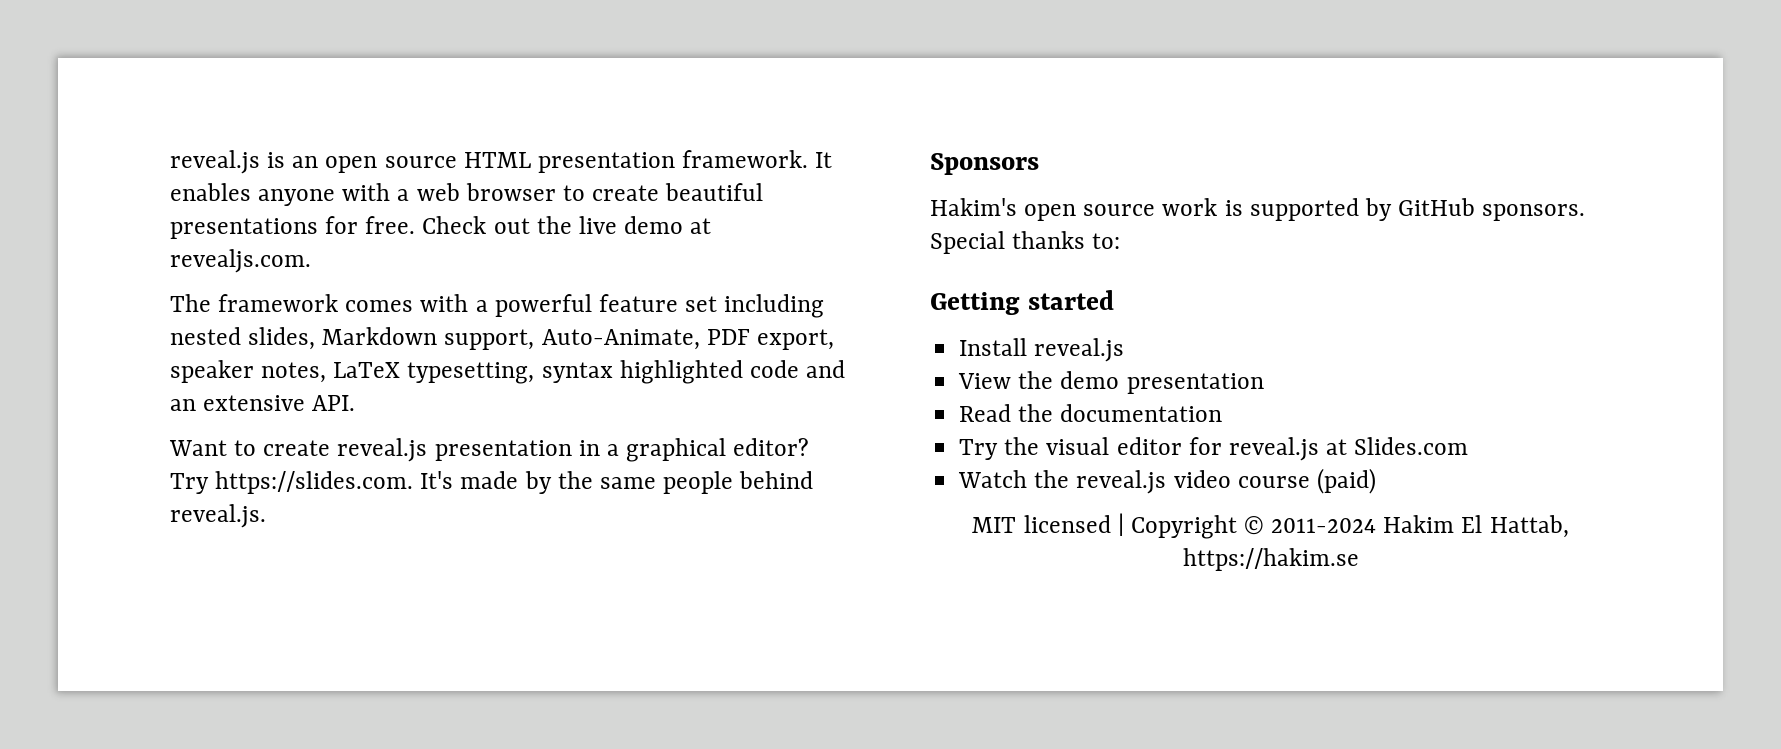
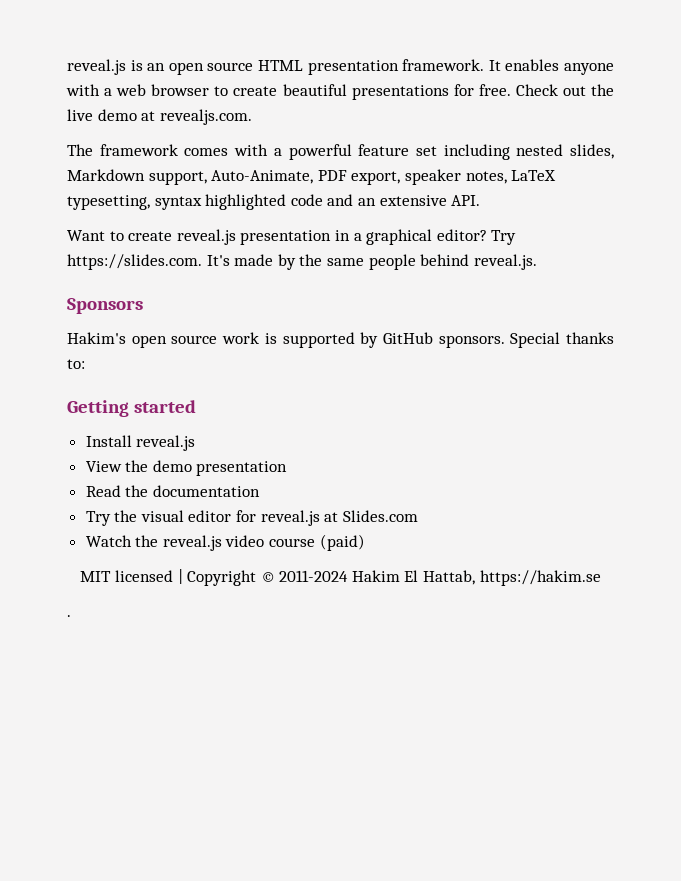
(1359, 559) none -> [67,615,71,617] // .

